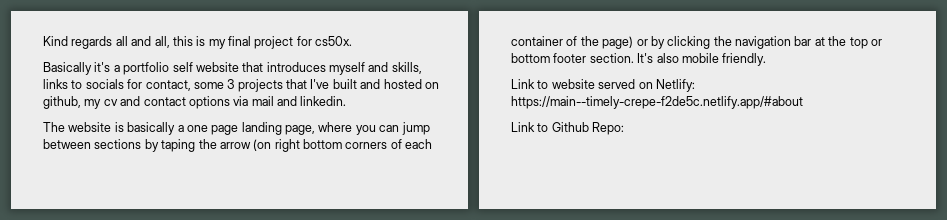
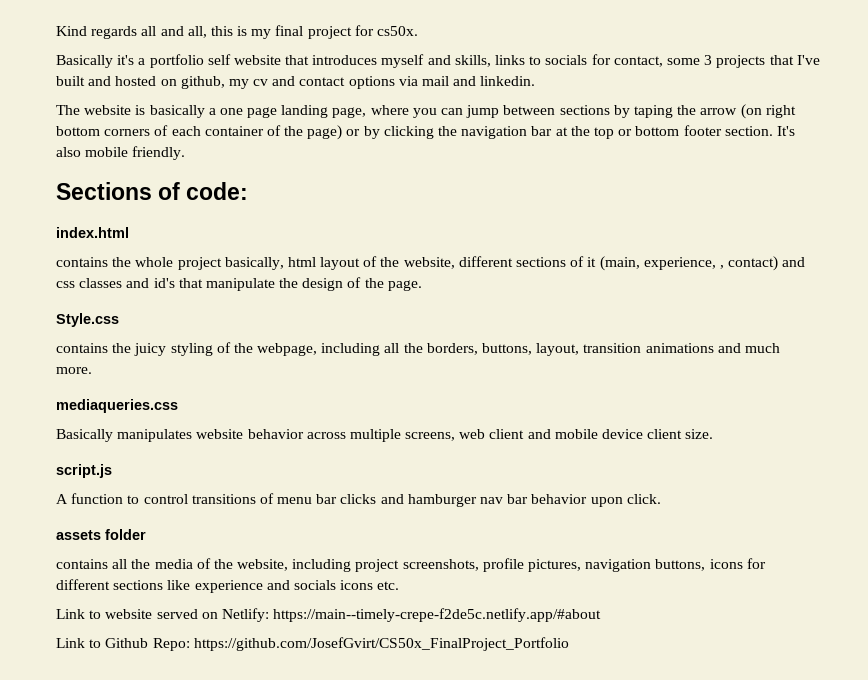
(767, 59) none -> [56,182,249,200] [56,227,129,238] [56,256,806,271] [56,277,422,291] [56,313,119,327] [56,342,780,356] [56,367,92,374] [56,399,178,413] [56,429,714,442] [56,464,112,478] [56,493,661,507] [56,529,146,540] [56,558,766,572] [56,579,400,593] // Sections of code: // index.html // contains the whole project basically, html layout of the website, different sections of it (main, experience, , contact) and css classes and id's that manipulate the design of the page. // Style.css // contains the juicy styling of the webpage, including all the borders, buttons, layout, transition animations and much more. // mediaqueries.css // Basically manipulates website behavior across multiple screens, web client and mobile device client size. // script.js // A function to control transitions of menu bar clicks and hamburger nav bar behavior upon click. // assets folder // contains all the media of the website, including project screenshots, profile pictures, navigation buttons, icons for different sections like experience and socials icons etc.
(625, 128) none -> [193,637,569,651] https://github.com/JosefGvirt/CS50x_FinalProject_Portfolio

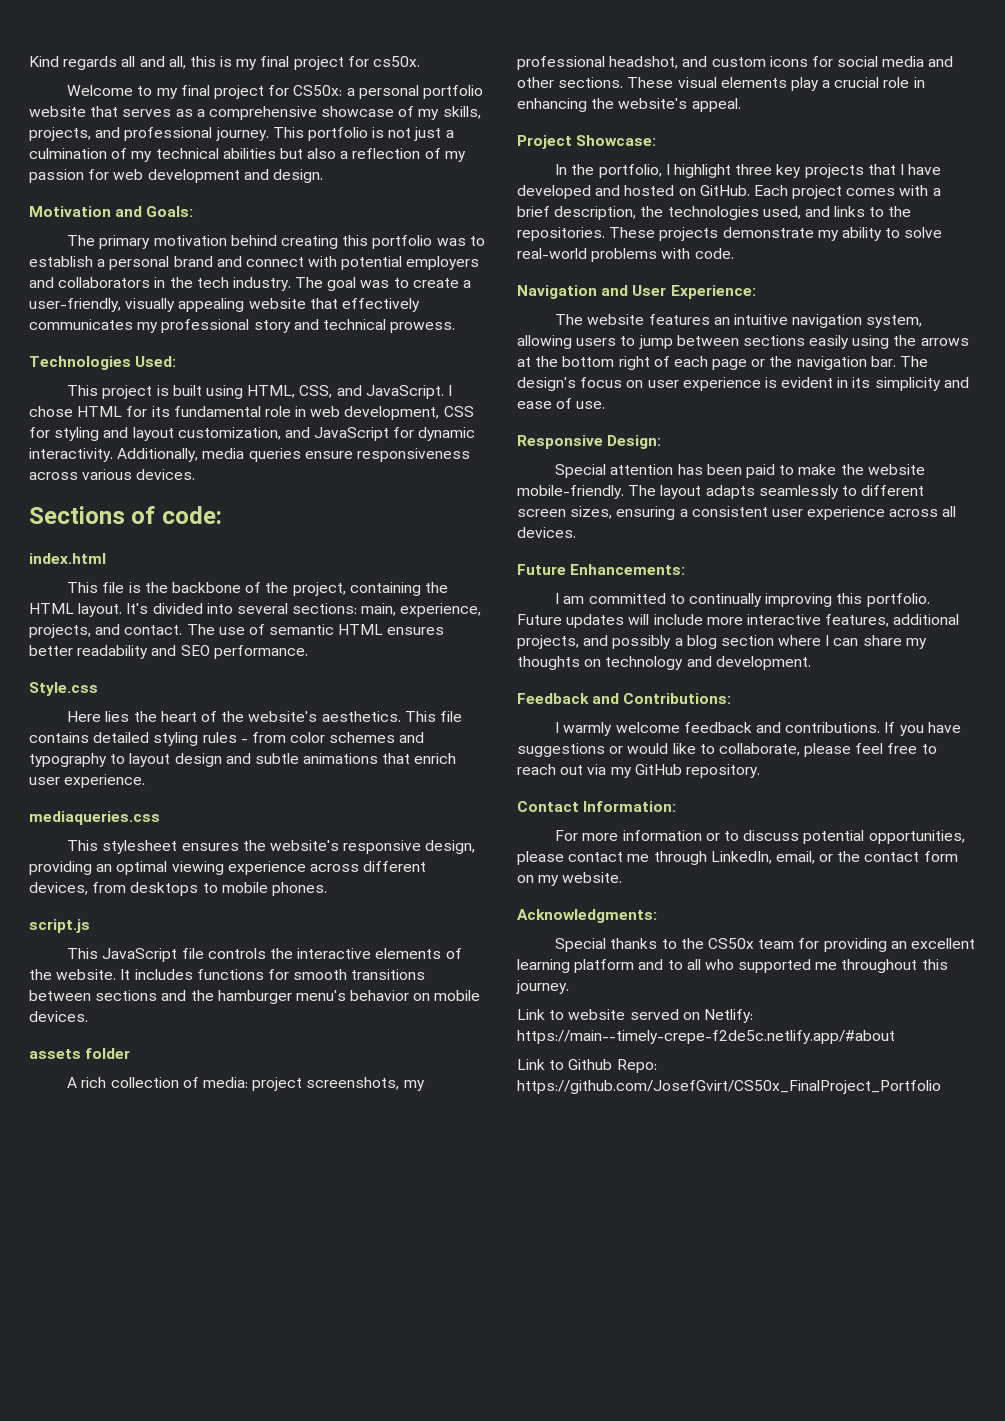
[56,54,820,68] [56,76,536,89] [56,104,796,119] [56,125,795,140] [56,146,186,160] [56,182,249,200] [56,227,129,238] [56,256,806,271] [56,277,422,291] [56,313,119,327] [56,342,780,356] [56,367,92,374] [56,399,178,413] [56,429,714,442] [56,464,112,478] [56,493,661,507] [56,529,146,540] [56,558,766,572] [56,579,400,593] Basically it's a portfolio self website that introduces myself and skills, links to socials for contact, some 3 projects that I've built and hosted on github, my cv and contact options via mail and linkedin. // The website is basically a one page landing page, where you can jump between sections by taping the arrow (on right bottom corners of each container of the page) or by clicking the navigation bar at the top or bottom footer section. It's also mobile friendly. // Sections of code: // index.html // contains the whole project basically, html layout of the website, different sections of it (main, experience, , contact) and css classes and id's that manipulate the design of the page. // Style.css // contains the juicy styling of the webpage, including all the borders, buttons, layout, transition animations and much more. // mediaqueries.css // Basically manipulates website behavior across multiple screens, web client and mobile device client size. // script.js // A function to control transitions of menu bar clicks and hamburger nav bar behavior upon click. // assets folder // contains all the media of the website, including project screenshots, profile pictures, navigation buttons, icons for different sections like experience and socials icons etc. -> [67,85,483,99] [29,106,481,120] [29,127,454,141] [29,148,466,162] [29,169,323,183] [29,206,194,217] [67,235,485,249] [29,256,480,270] [29,277,472,291] [29,298,420,312] [29,319,456,333] [29,356,177,370] [67,385,452,399] [29,406,474,420] [29,427,476,441] [29,448,470,462] [29,469,196,480] [29,506,222,524] [29,553,106,564] [67,582,448,596] [29,603,482,617] [29,624,445,638] [29,645,308,659] [29,682,98,696] [67,711,462,722] [29,732,425,746] [29,753,457,767] [29,774,146,788] [29,811,160,825] [67,840,476,854] [29,861,427,875] [29,882,327,896] [29,919,90,933] [67,948,462,962] [29,969,426,980] [29,990,481,1004] [29,1011,88,1022] [29,1048,131,1059] [67,1077,425,1091] [517,56,954,70] [517,77,925,91] [517,98,741,112] [517,135,657,149] [555,164,942,178] [517,185,941,199] [517,206,912,220] [517,227,943,241] [517,248,734,262] [517,285,756,299] [555,314,923,328] [517,335,969,349] [517,356,929,370] [517,377,969,391] [517,398,606,409] [517,435,662,449] [555,464,925,478] [517,485,925,499] [517,506,957,520] [517,527,576,538] [517,564,686,575] [555,593,930,607] [517,614,960,628] [517,635,927,649] [517,656,811,670] [517,693,732,704] [555,722,961,736] [517,743,937,757] [517,764,760,778] [517,801,677,812] [555,830,965,844] [517,851,958,865] [517,872,623,886] [517,909,657,923] [555,938,975,952] [517,959,948,973] [516,980,569,994] Welcome to my final project for CS50x: a personal portfolio website that serves as a comprehensive showcase of my skills, projects, and professional journey. This portfolio is not just a culmination of my technical abilities but also a reflection of my passion for web development and design. // Motivation and Goals: // The primary motivation behind creating this portfolio was to establish a personal brand and connect with potential employers and collaborators in the tech industry. The goal was to create a user-friendly, visually appealing website that effectively communicates my professional story and technical prowess. // Technologies Used: // This project is built using HTML, CSS, and JavaScript. I chose HTML for its fundamental role in web development, CSS for styling and layout customization, and JavaScript for dynamic interactivity. Additionally, media queries ensure responsiveness across various devices. // Sections of code: // index.html // This file is the backbone of the project, containing the HTML layout. It's divided into several sections: main, experience, projects, and contact. The use of semantic HTML ensures better readability and SEO performance. // Style.css // Here lies the heart of the website's aesthetics. This file contains detailed styling rules - from color schemes and typography to layout design and subtle animations that enrich user experience. // mediaqueries.css // This stylesheet ensures the website's responsive design, providing an optimal viewing experience across different devices, from desktops to mobile phones. // script.js // This JavaScript file controls the interactive elements of the website. It includes functions for smooth transitions between sections and the hamburger menu's behavior on mobile devices. // assets folder // A rich collection of media: project screenshots, my professional headshot, and custom icons for social media and other sections. These visual elements play a crucial role in enhancing the website's appeal. // Project Showcase: // In the portfolio, I highlight three key projects that I have developed and hosted on GitHub. Each project comes with a brief description, the technologies used, and links to the repositories. These projects demonstrate my ability to solve real-world problems with code. // Navigation and User Experience: // The website features an intuitive navigation system, allowing users to jump between sections easily using the arrows at the bottom right of each page or the navigation bar. The design's focus on user experience is evident in its simplicity and ease of use. // Responsive Design: // Special attention has been paid to make the website mobile-friendly. The layout adapts seamlessly to different screen sizes, ensuring a consistent user experience across all devices. // Future Enhancements: // I am committed to continually improving this portfolio. Future updates will include more interactive features, additional projects, and possibly a blog section where I can share my thoughts on technology and development. // Feedback and Contributions: // I warmly welcome feedback and contributions. If you have suggestions or would like to collaborate, please feel free to reach out via my GitHub repository. // Contact Information: // For more information or to discuss potential opportunities, please contact me through LinkedIn, email, or the contact form on my website. // Acknowledgments: // Special thanks to the CS50x team for providing an excellent learning platform and to all who supported me throughout this journey.

